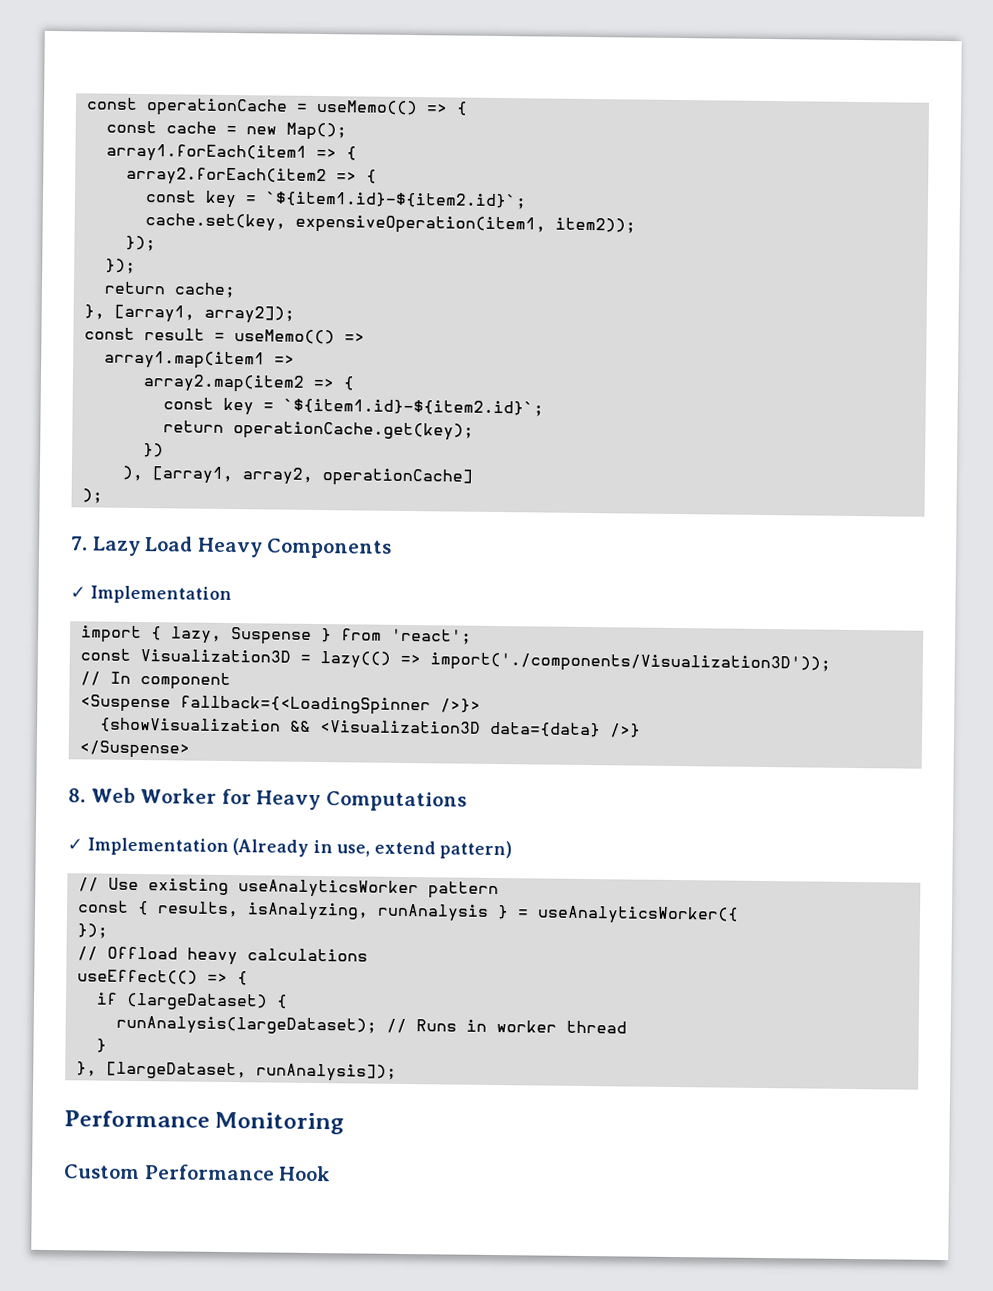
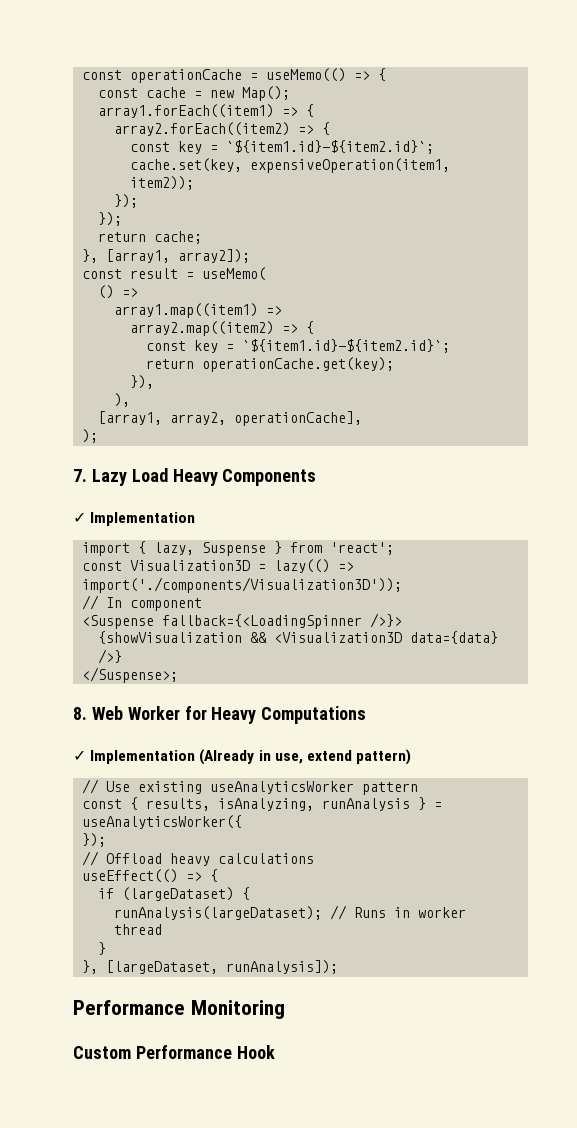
[105,143,357,163] [125,166,327,187] array1.forEach(item1 => { // array2.forEach(item2 -> [98,104,315,118] [114,122,291,136] array1.forEach((item1) => { // array2.forEach((item2)
[233,329,365,345] [103,350,295,370] [142,374,305,393] useMemo(() => // array1.map(item1 => // array2.map(item2 -> [202,267,267,281] [98,285,139,299] [114,303,283,318] [130,321,275,336] useMemo( // () => // array1.map((item1) => // array2.map((item2)
[142,443,164,458] }) -> [130,375,155,389] }),
(143, 473) none -> (131, 400) //
[321,468,473,487] operationCache] -> [234,411,363,426] operationCache],
[78,740,190,759] </Suspense> -> [82,667,179,683] </Suspense>;

